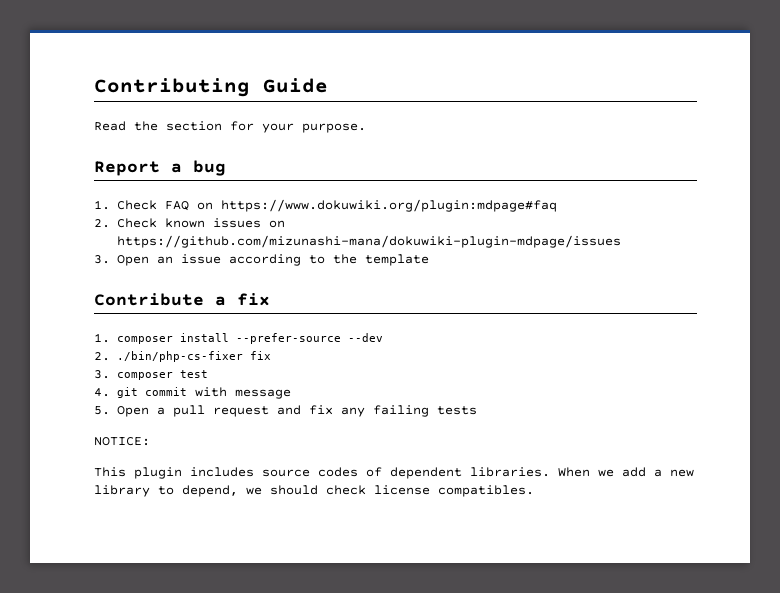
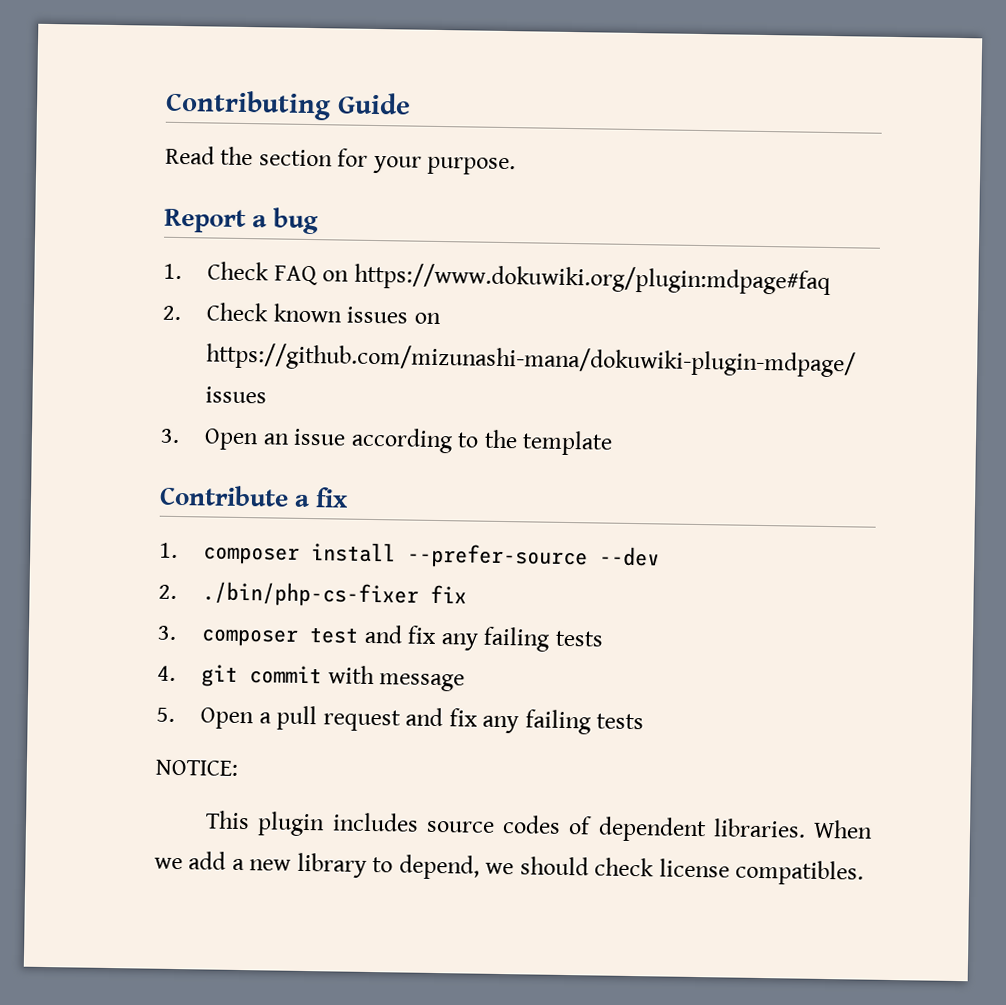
(208, 374) none -> [363,624,604,652] and fix any failing tests

